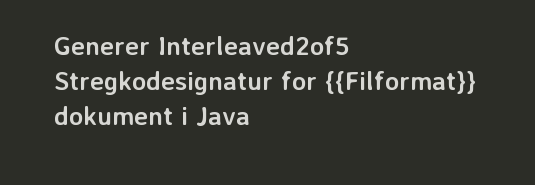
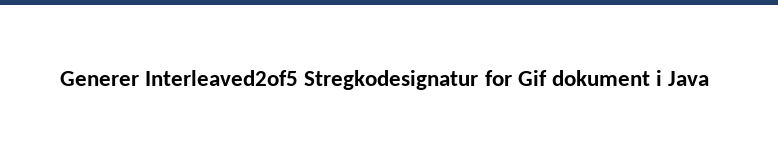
[325,71,476,94] {{Filformat}} -> [517,70,547,86] Gif

